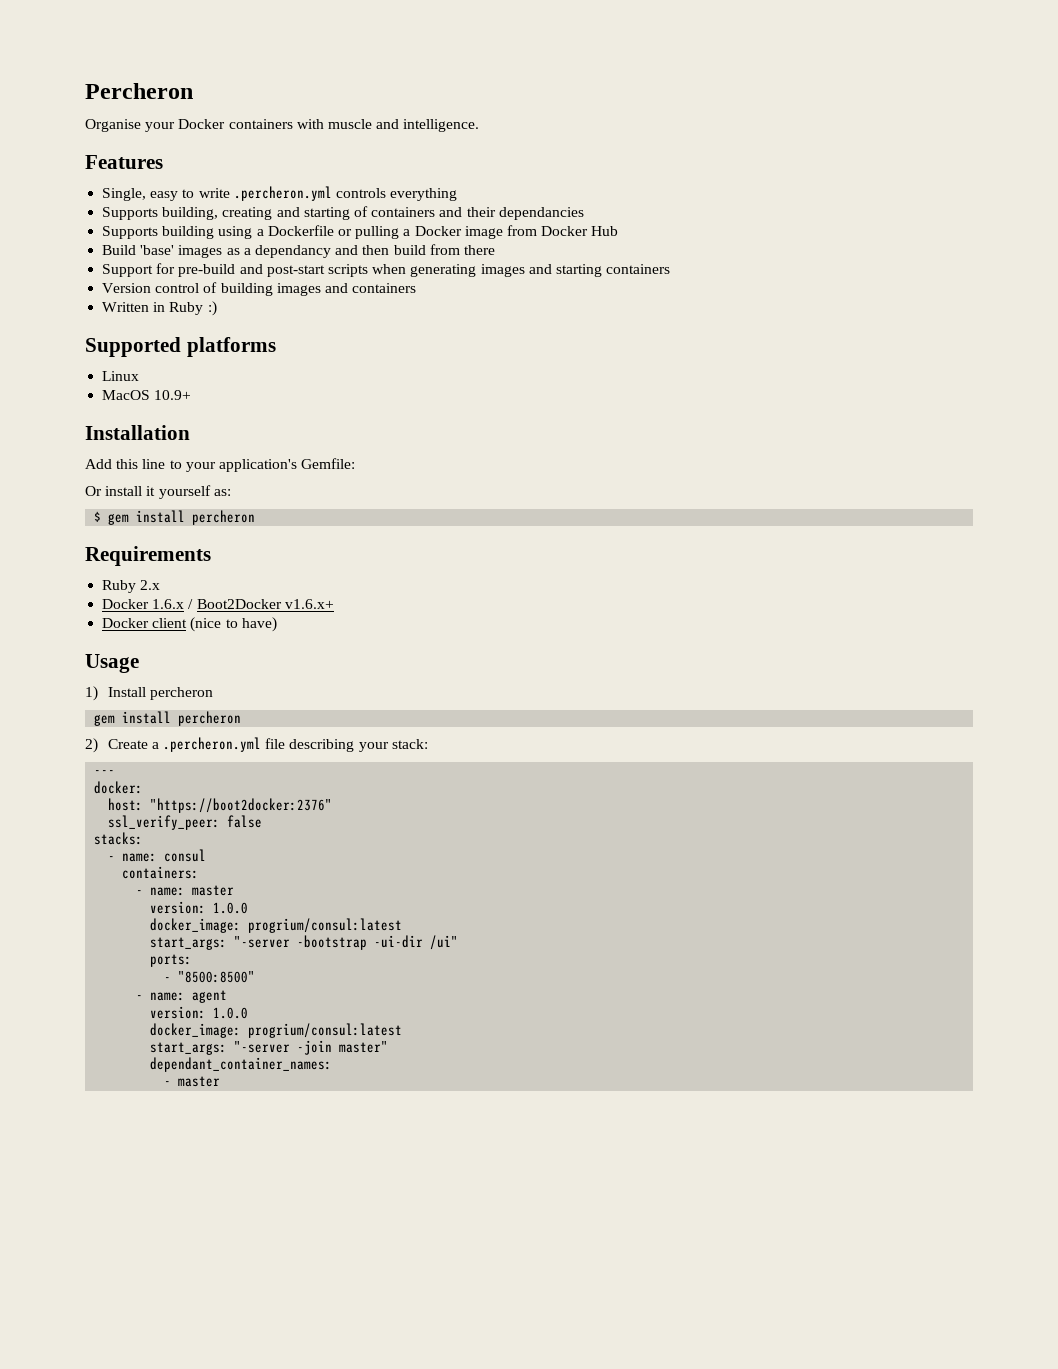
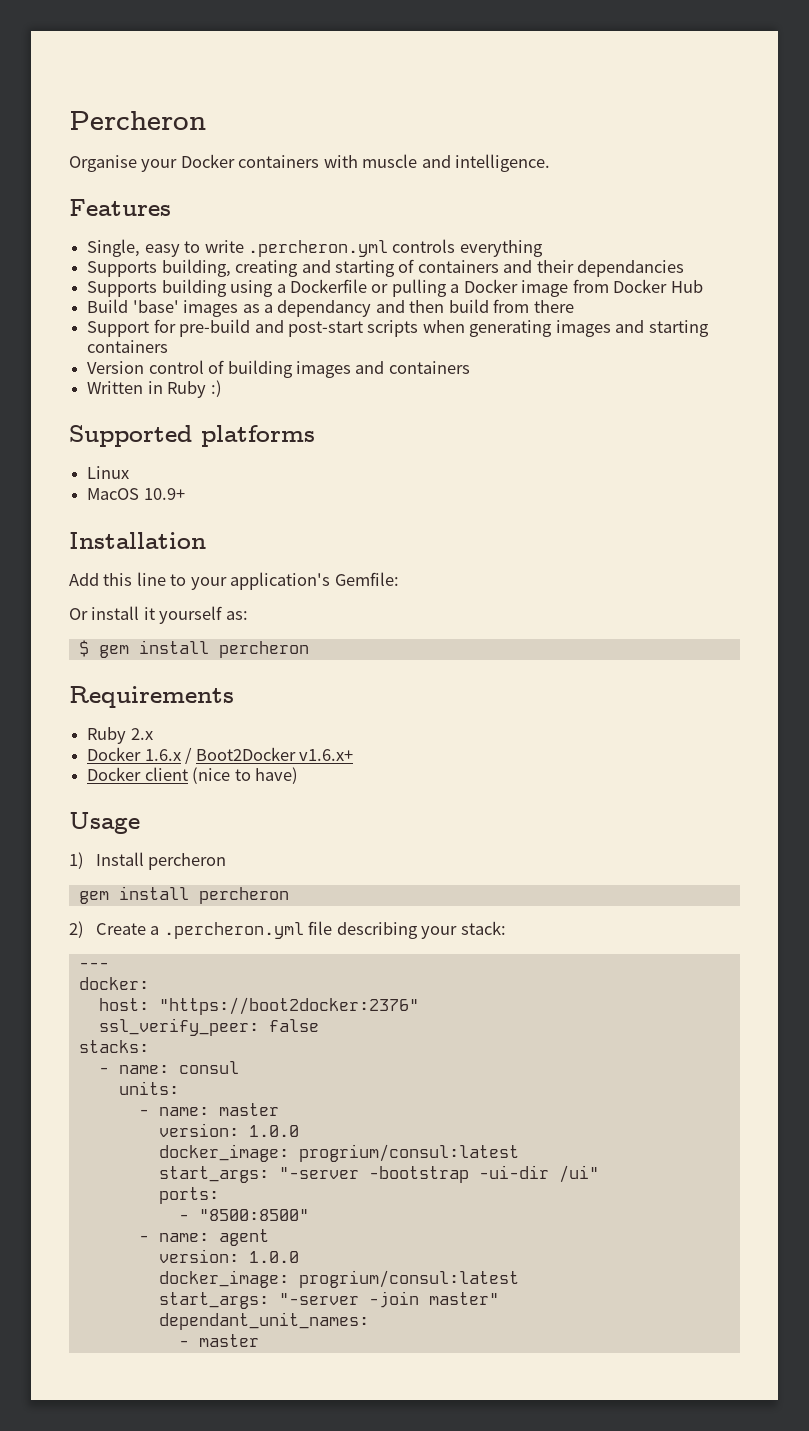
[122,866,200,879] containers: -> [118,1081,179,1095] units:
[150,1057,333,1072] dependant_container_names: -> [158,1312,369,1330] dependant_unit_names:

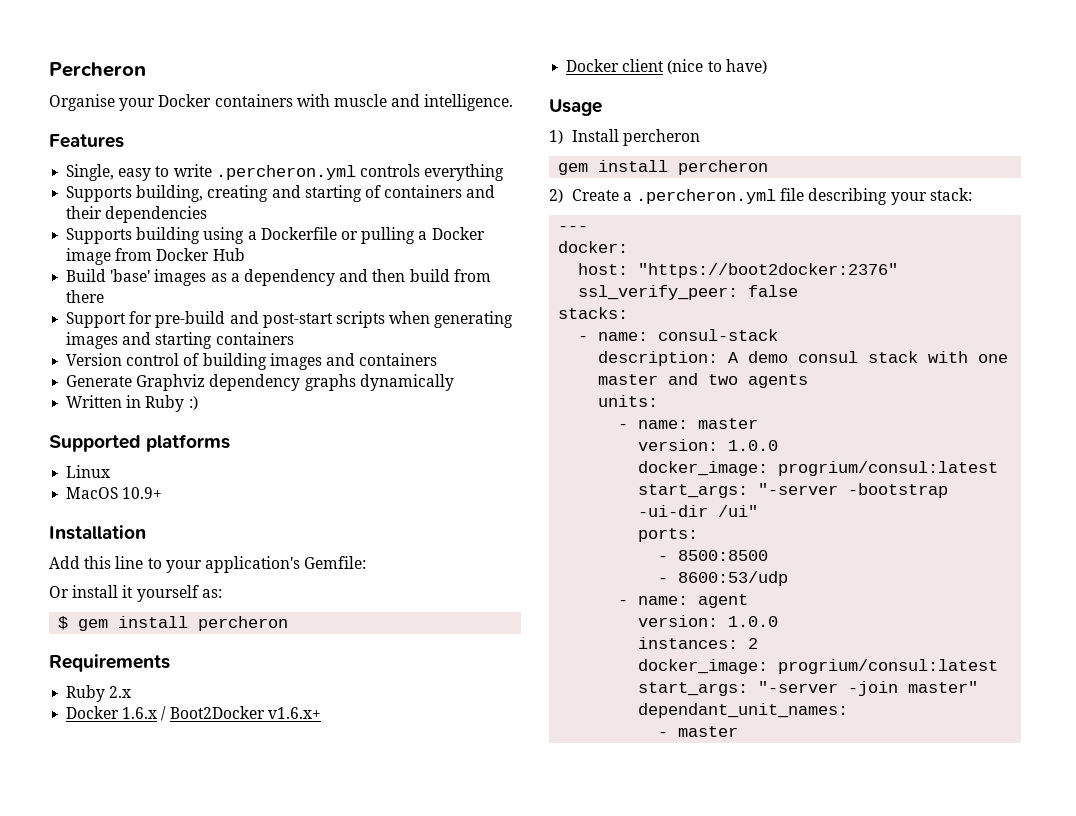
[577,260,685,277] dependancies -> [105,206,208,223] dependencies
[277,300,372,317] dependancy -> [243,269,335,286] dependency
(470, 367) none -> [66,374,454,391] // Generate Graphviz dependency graphs dynamically
[178,1061,239,1074] consul -> [658,329,779,341] [598,351,1009,366] [598,373,809,388] consul-stack // description: A demo consul stack with one master and two agents
[198,1209,309,1221] "8500:8500" -> [678,550,769,561] [658,571,789,586] 8500:8500 // - 8600:53/udp
(299, 1257) none -> [638,637,759,649] // instances: 2

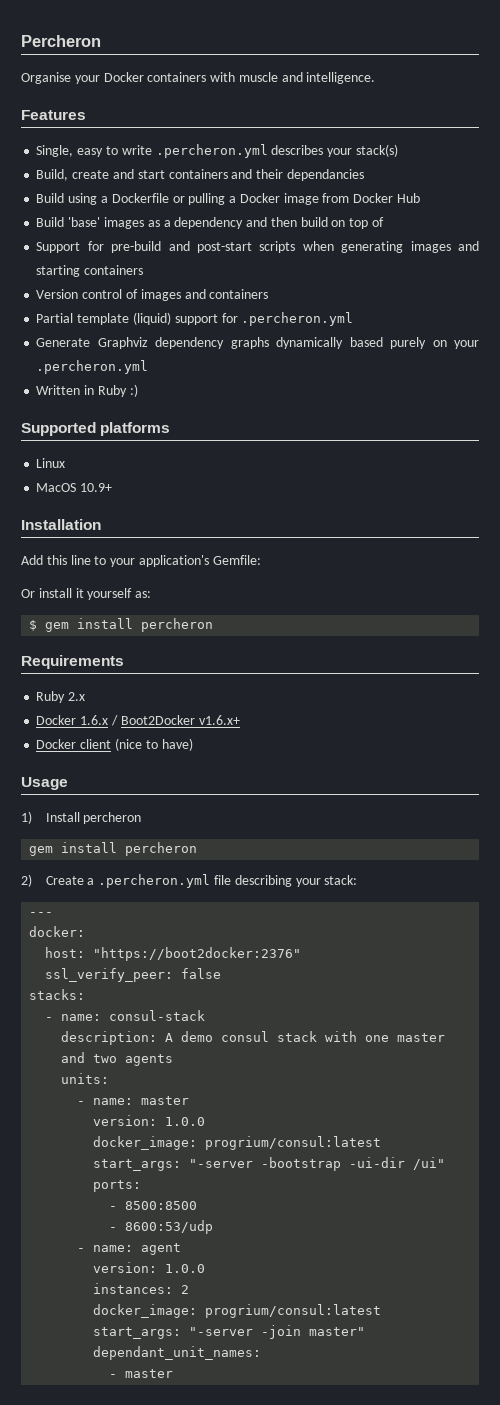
[359,164,505,181] [66,185,496,202] [66,206,208,223] [66,227,201,244] controls everything // Supports building, creating and starting of containers and their dependencies // Supports building -> [271,144,398,157] [36,169,364,181] [36,193,65,203] describes your stack(s) // Build, create and start containers and their dependancies // Build
[453,269,491,282] [66,290,105,303] from there -> [331,217,384,229] on top of
[202,353,267,370] building -> (138, 294) none
(438, 359) none -> [36,312,354,326] // Partial template (liquid) support for .percheron.yml
(454, 382) none -> [349,337,479,349] [36,360,149,374] based purely on your .percheron.yml

